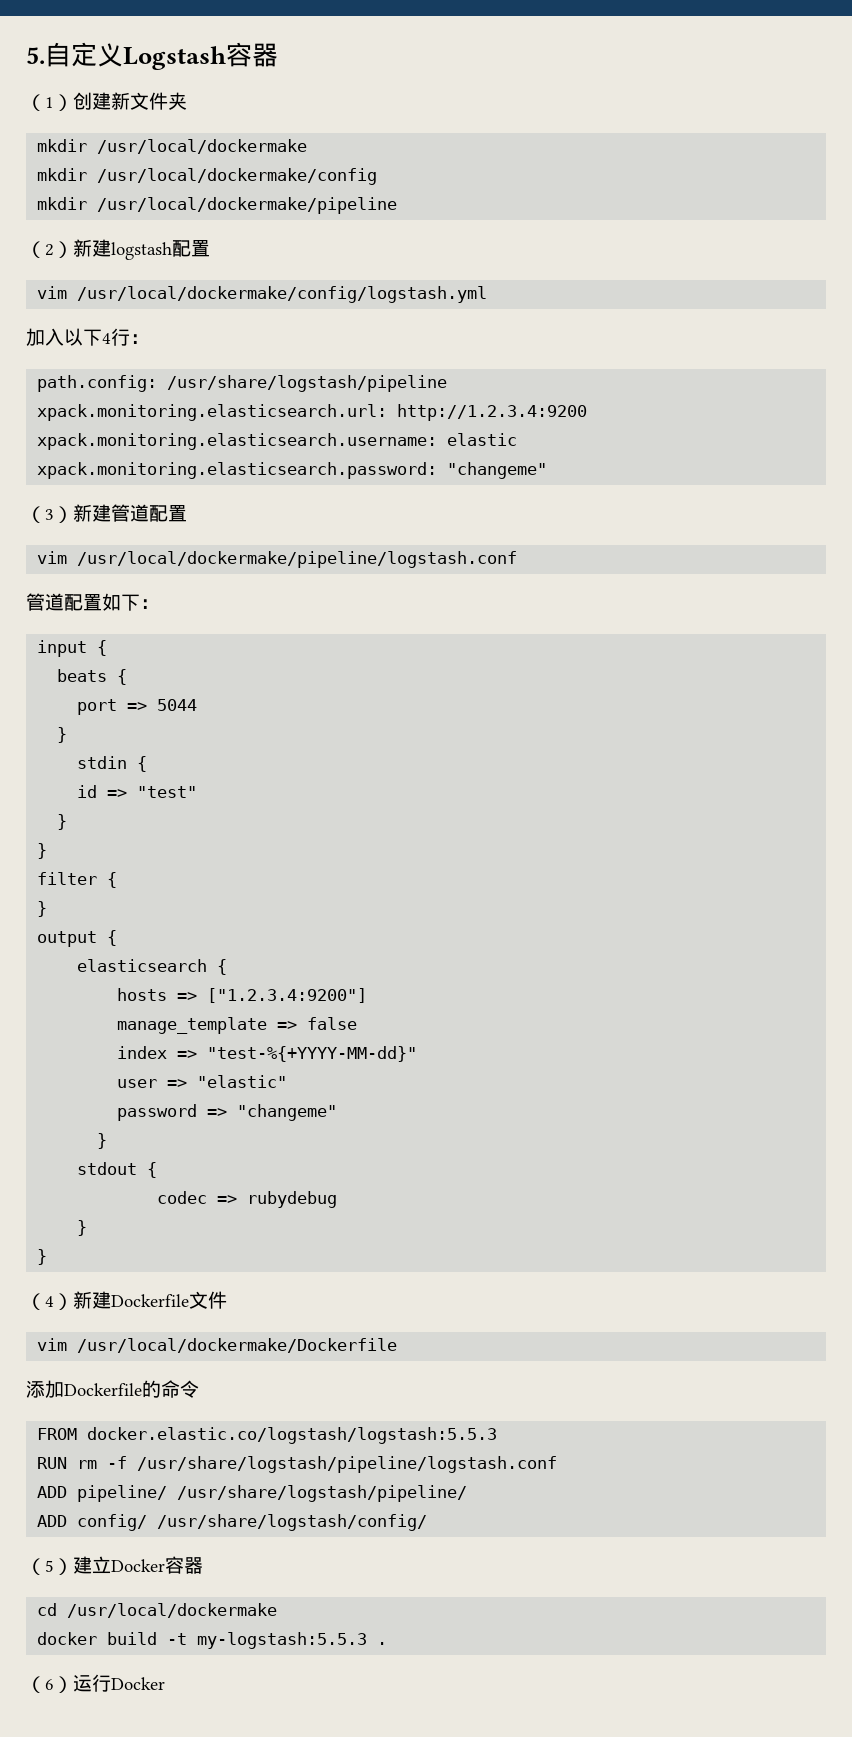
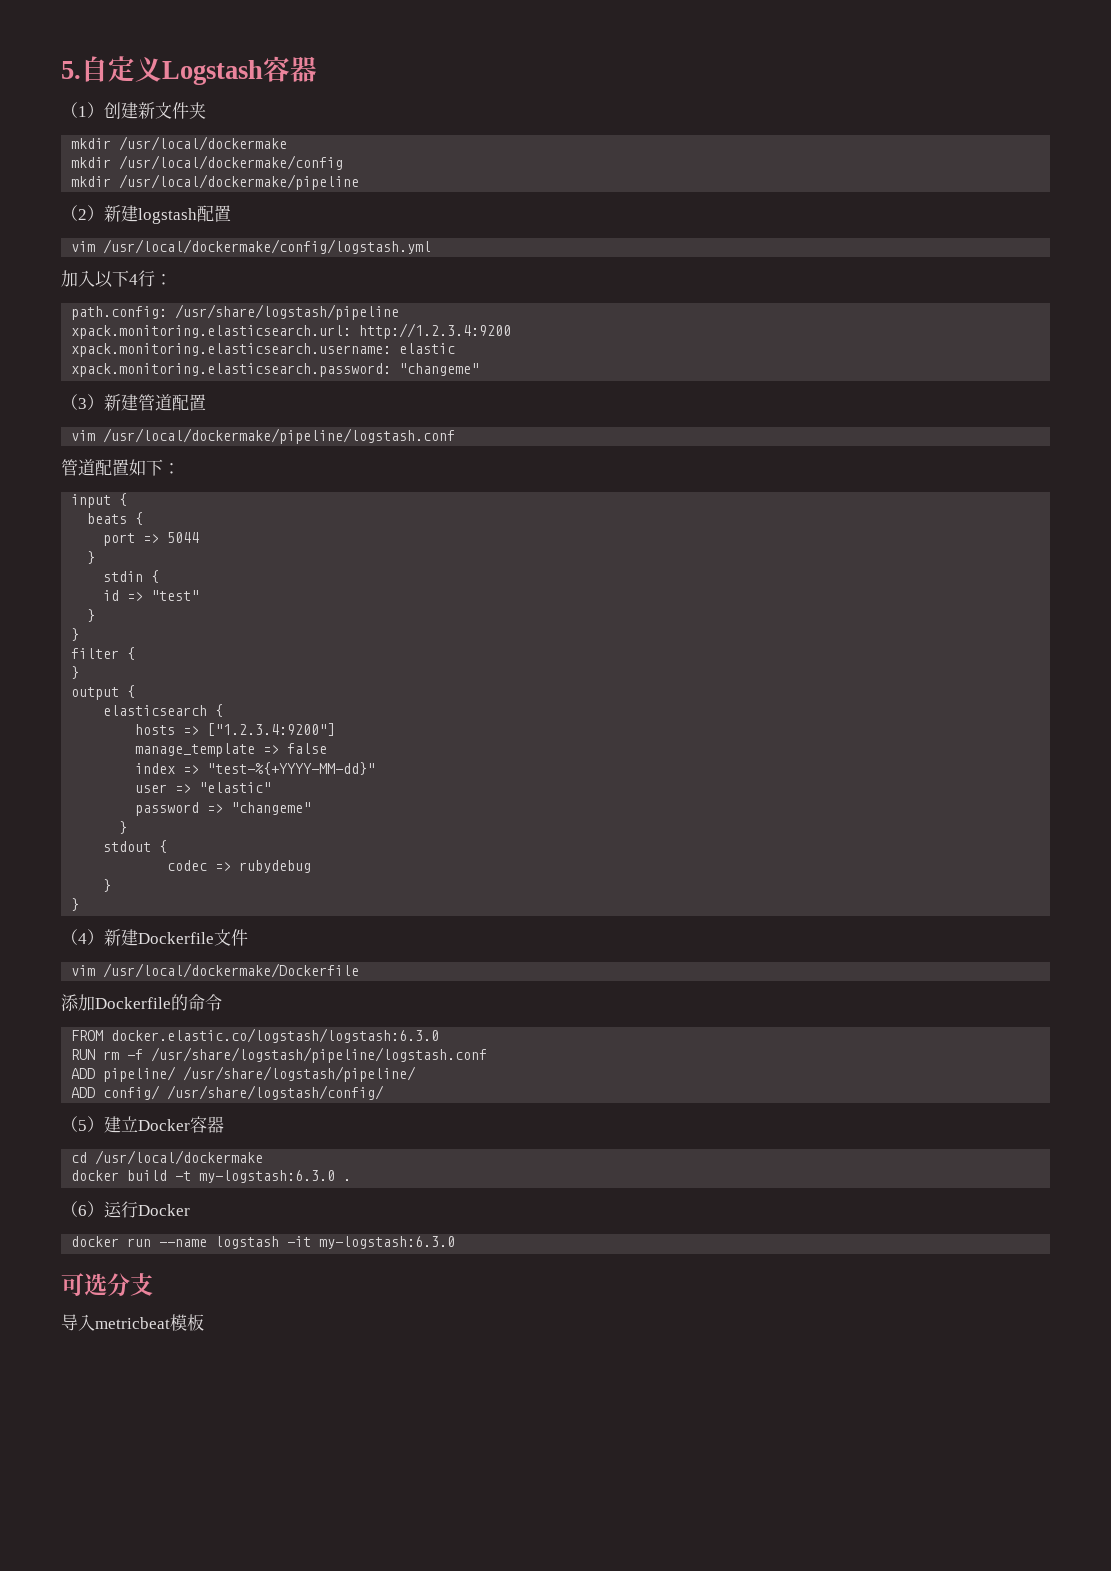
[87,1427,498,1444] docker.elastic.co/logstash/logstash:5.5.3 -> [111,1028,440,1043] docker.elastic.co/logstash/logstash:6.3.0
[197,1632,368,1649] my-logstash:5.5.3 -> [199,1170,336,1183] my-logstash:6.3.0
(165, 1683) none -> [71,1236,456,1249] [61,1273,153,1297] [61,1314,204,1331] // docker run --name logstash -it my-logstash:6.3.0 // 可选分支 // 导入metricbeat模板

